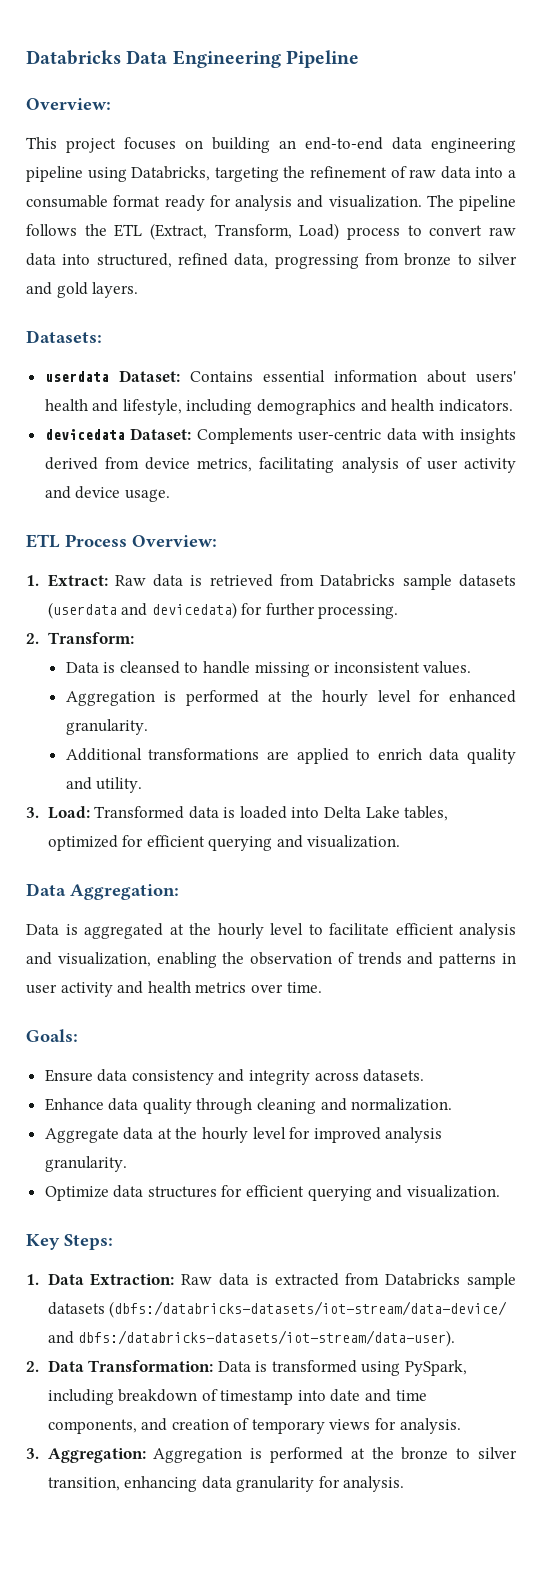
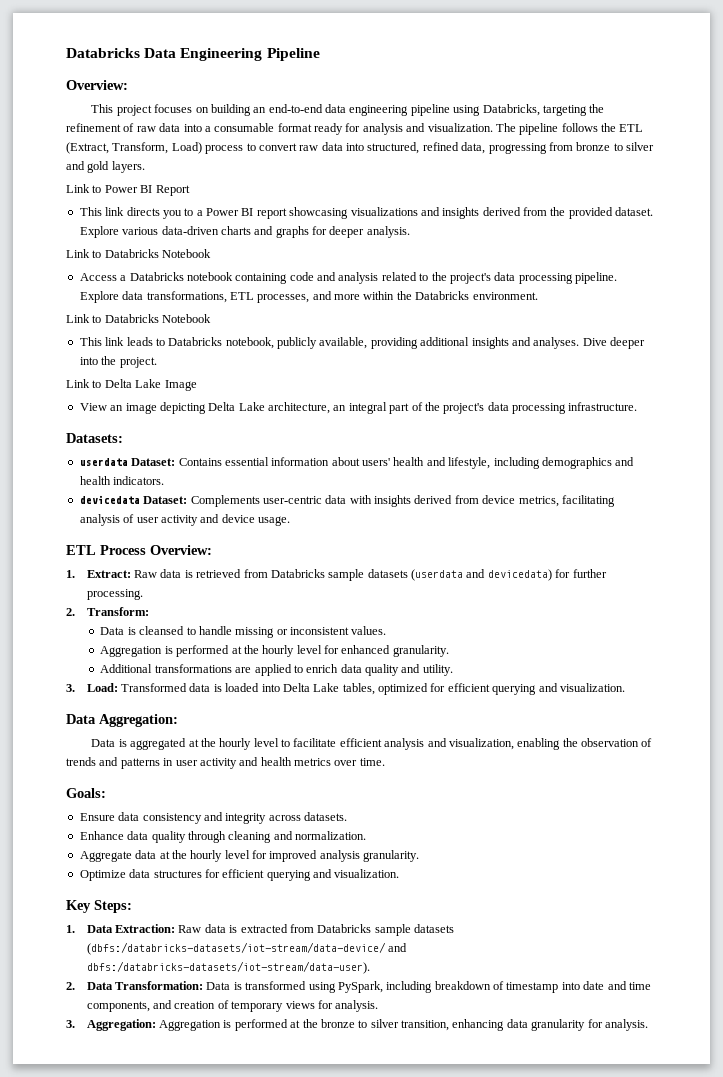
(139, 290) none -> [66,184,190,196] [79,207,654,219] [79,226,410,238] [66,249,212,258] [79,272,617,284] [79,291,538,303] [66,314,212,323] [79,337,645,349] [79,356,157,368] [66,379,197,391] [79,402,638,414] // Link to Power BI Report // This link directs you to a Power BI report showcasing visualizations and insights derived from the provided dataset. Explore various data-driven charts and graphs for deeper analysis. // Link to Databricks Notebook // Access a Databricks notebook containing code and analysis related to the project's data processing pipeline. Explore data transformations, ETL processes, and more within the Databricks environment. // Link to Databricks Notebook // This link leads to Databricks notebook, publicly available, providing additional insights and analyses. Dive deeper into the project. // Link to Delta Lake Image // View an image depicting Delta Lake architecture, an integral part of the project's data processing infrastructure.

